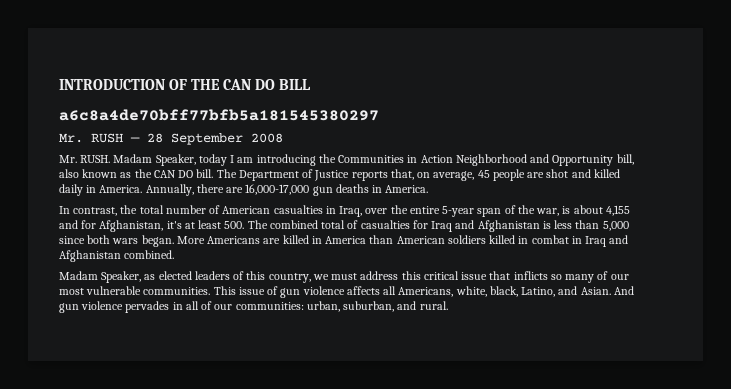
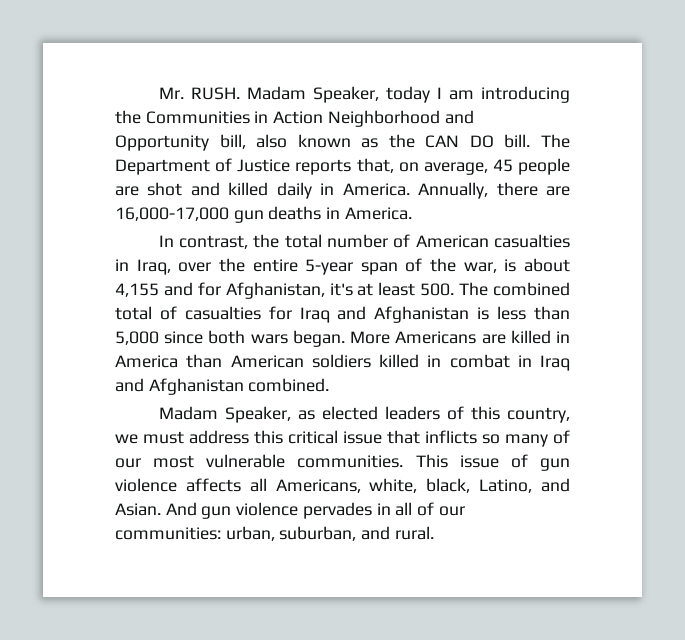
[59,79,312,90] [59,109,379,121] [59,133,283,145] INTRODUCTION OF THE CAN DO BILL // a6c8a4de70bff77bfb5a181545380297 // Mr. RUSH — 28 September 2008 // -> (158, 93) none

